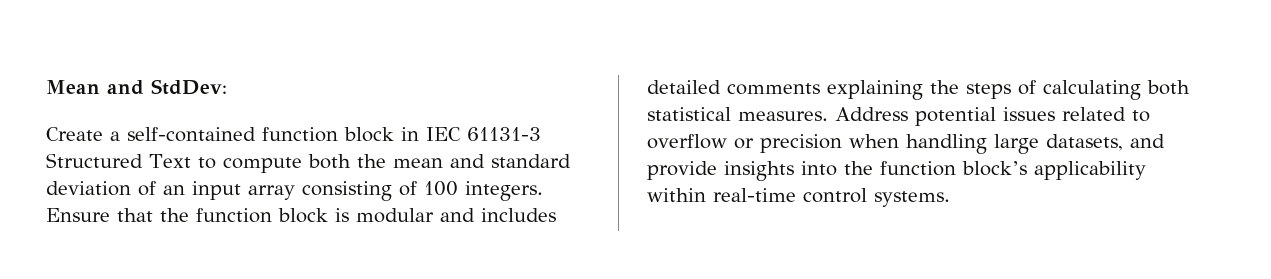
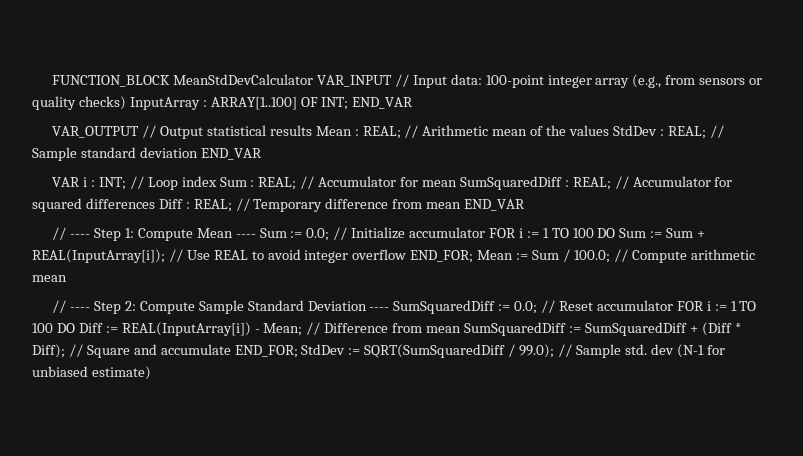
[46,79,227,95] [46,127,541,142] [46,153,571,173] [46,181,543,201] [46,208,556,223] [647,80,1190,100] [647,107,1150,126] [647,134,1165,154] [647,161,1146,181] [647,188,950,207] Mean and StdDev: // Create a self-contained function block in IEC 61131-3 Structured Text to compute both the mean and standard deviation of an input array consisting of 100 integers. Ensure that the function block is modular and includes detailed comments explaining the steps of calculating both statistical measures. Address potential issues related to overflow or precision when handling large datasets, and provide insights into the function block’s applicability within real-time control systems. -> [52,74,763,88] [32,96,414,110] [52,125,724,139] [32,147,262,161] [52,176,733,190] [32,198,526,212] [52,227,706,241] [32,249,755,263] [32,275,67,282] [52,300,757,314] [32,322,741,336] [32,344,725,358] [32,366,151,380] FUNCTION_BLOCK MeanStdDevCalculator VAR_INPUT // Input data: 100-point integer array (e.g., from sensors or quality checks) InputArray : ARRAY[1..100] OF INT; END_VAR // VAR_OUTPUT // Output statistical results Mean : REAL; // Arithmetic mean of the values StdDev : REAL; // Sample standard deviation END_VAR // VAR i : INT; // Loop index Sum : REAL; // Accumulator for mean SumSquaredDiff : REAL; // Accumulator for squared differences Diff : REAL; // Temporary difference from mean END_VAR // // ---- Step 1: Compute Mean ---- Sum := 0.0; // Initialize accumulator FOR i := 1 TO 100 DO Sum := Sum + REAL(InputArray[i]); // Use REAL to avoid integer overflow END_FOR; Mean := Sum / 100.0; // Compute arithmetic mean // // ---- Step 2: Compute Sample Standard Deviation ---- SumSquaredDiff := 0.0; // Reset accumulator FOR i := 1 TO 100 DO Diff := REAL(InputArray[i]) - Mean; // Difference from mean SumSquaredDiff := SumSquaredDiff + (Diff * Diff); // Square and accumulate END_FOR; StdDev := SQRT(SumSquaredDiff / 99.0); // Sample std. dev (N-1 for unbiased estimate)

